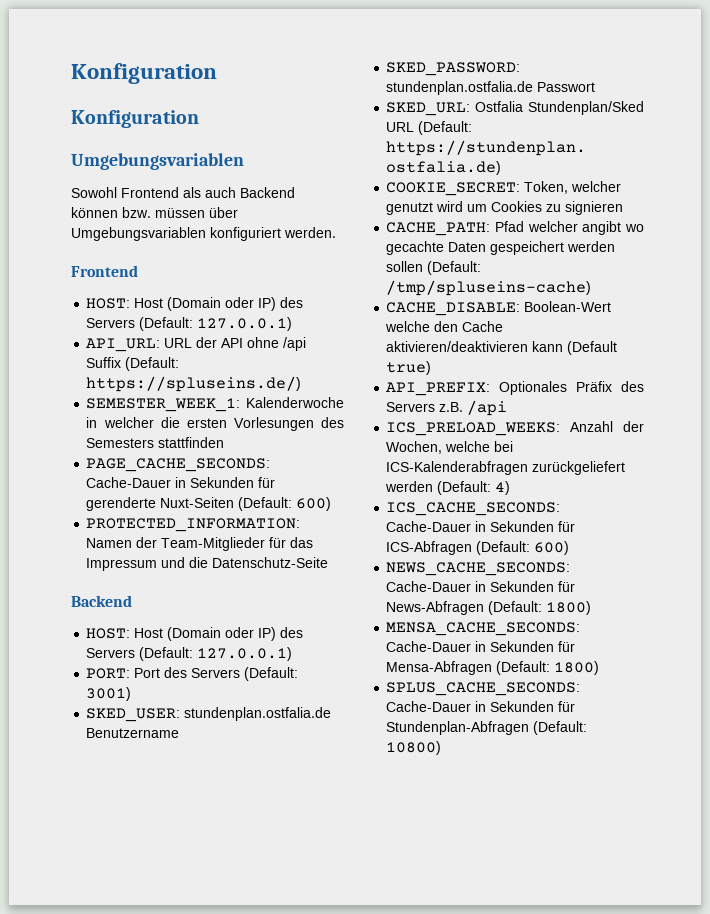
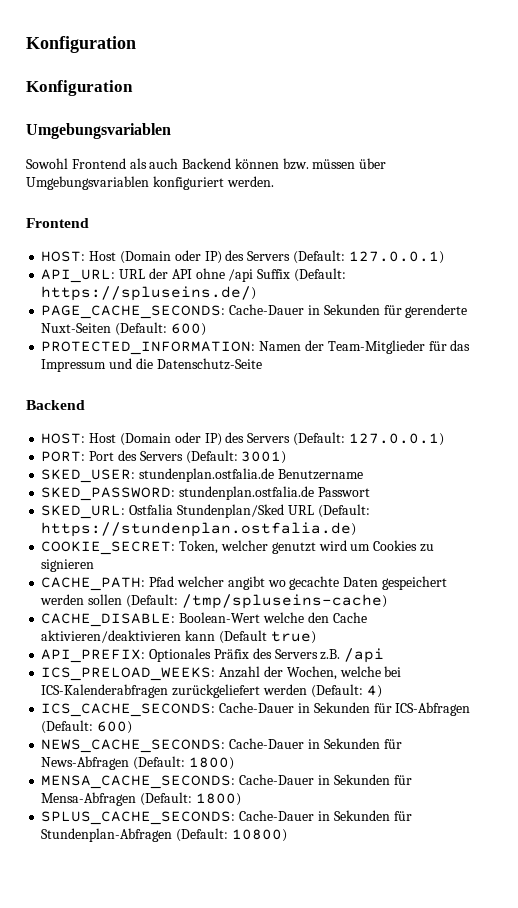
[86,397,344,412] [86,417,344,431] [86,437,225,448] // SEMESTER_WEEK_1: Kalenderwoche in welcher die ersten Vorlesungen des Semesters stattfinden -> (257, 293) none

